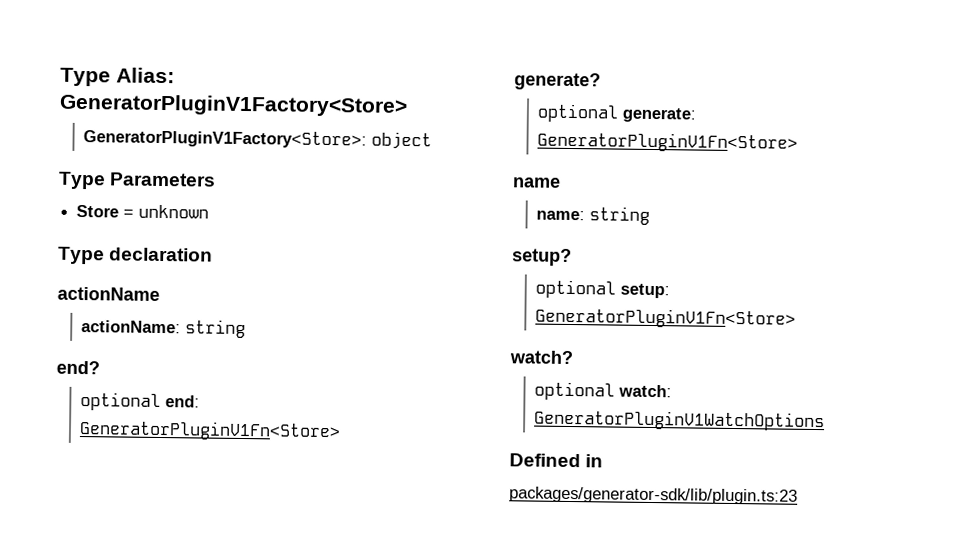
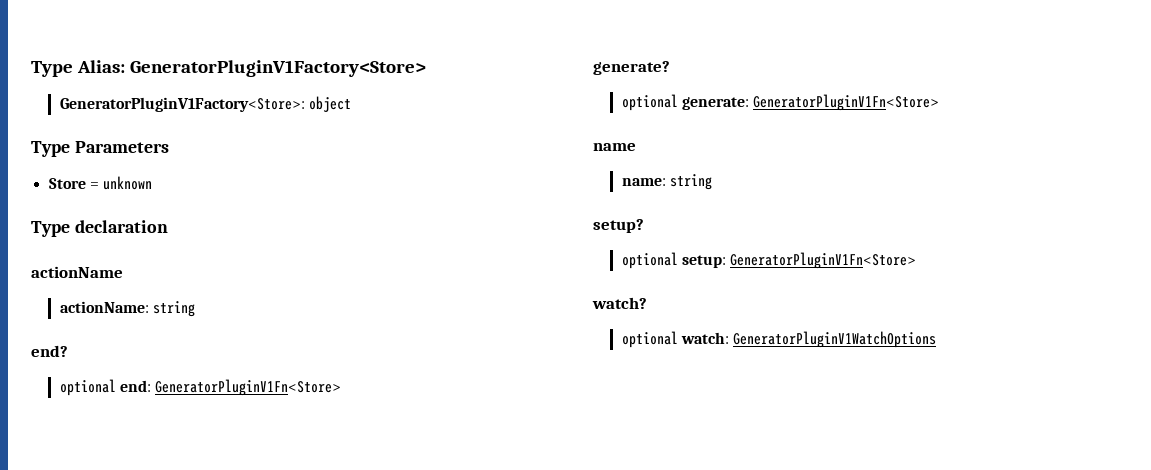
[509,453,604,468] [509,486,798,505] // Defined in // packages/generator-sdk/lib/plugin.ts:23 -> (937, 339) none

